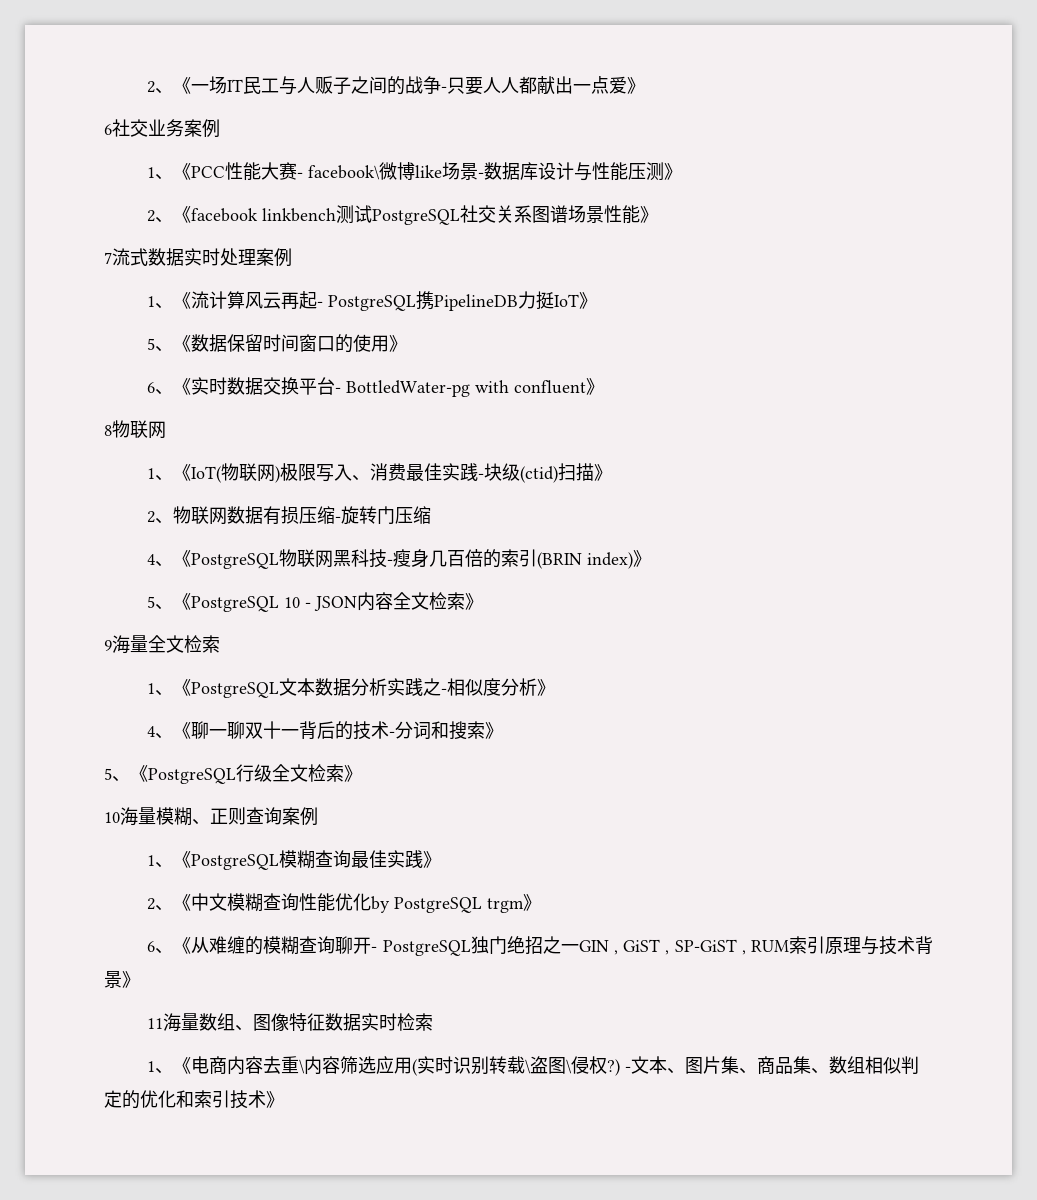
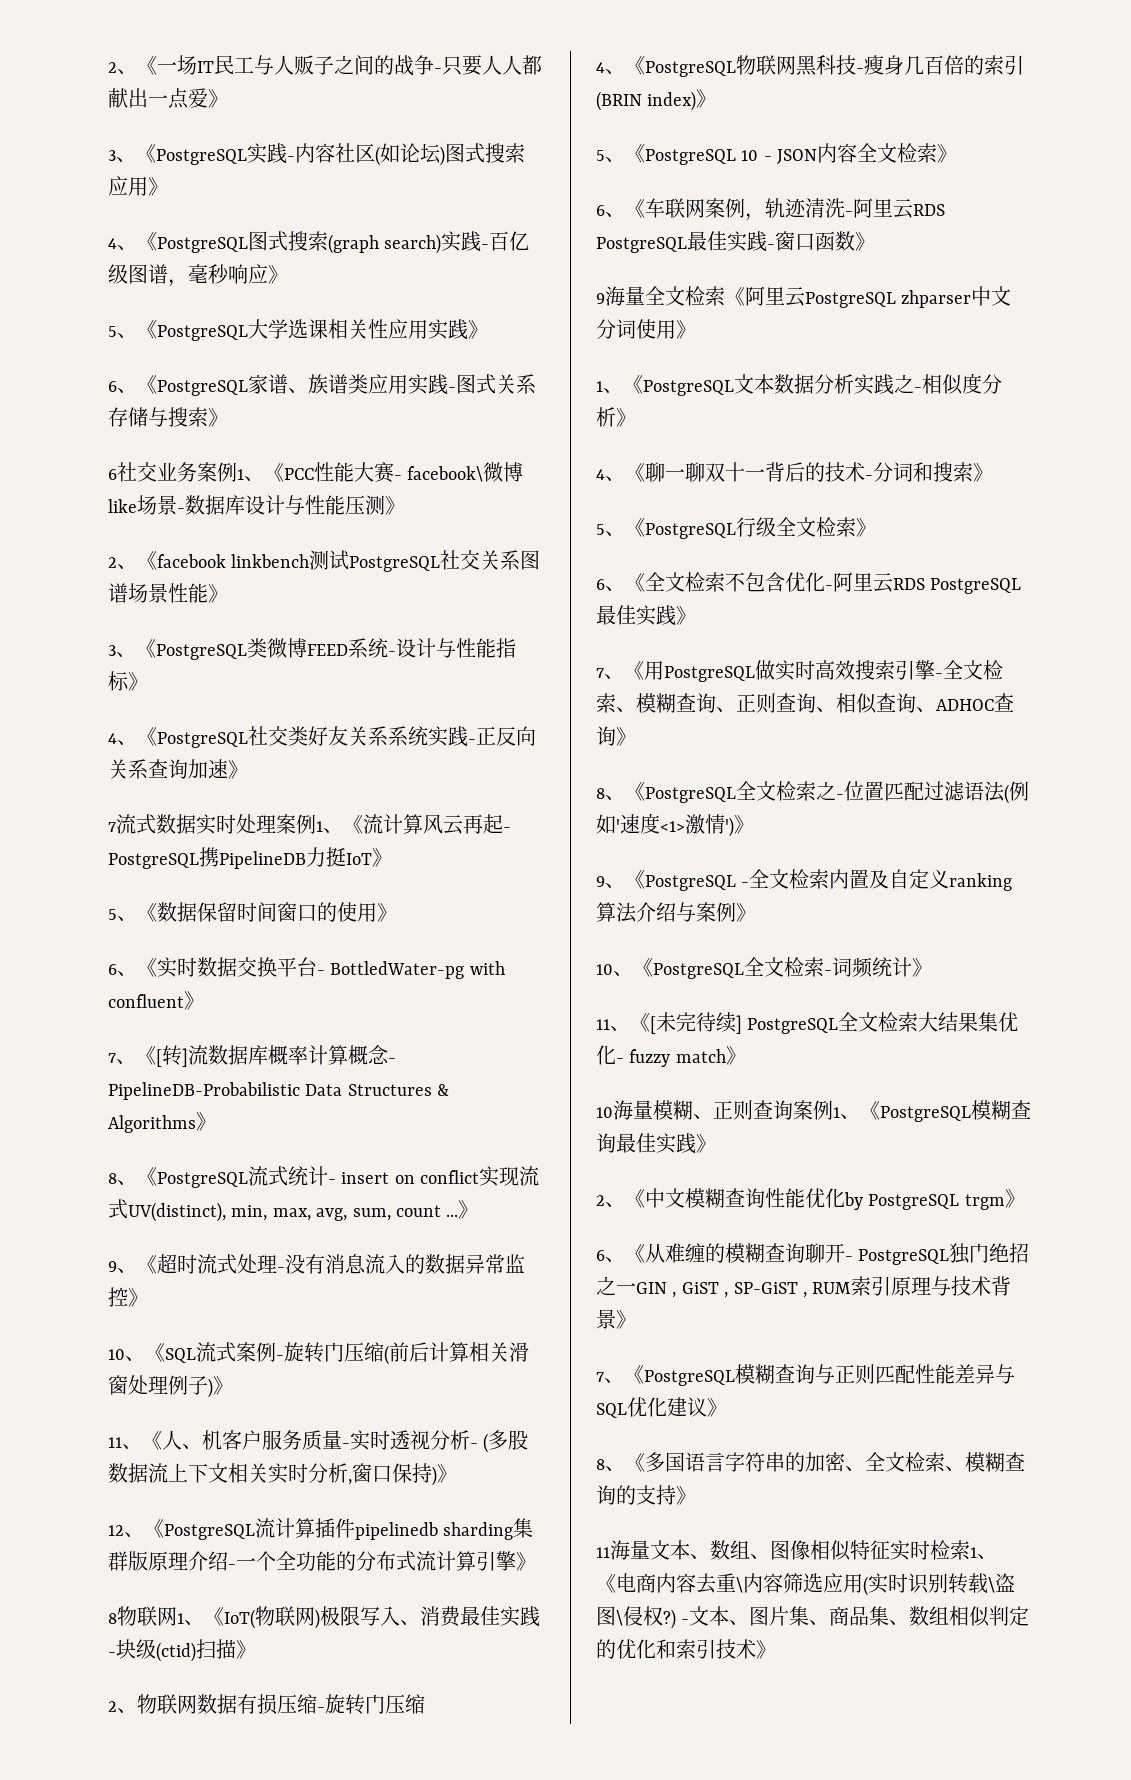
(646, 85) none -> [108,143,525,166] [108,176,168,196] [108,231,530,254] [108,264,288,287] [108,319,488,341] [108,374,536,396] [108,407,228,427] // 3、《PostgreSQL实践-内容社区(如论坛)图式搜索应用》 // 4、《PostgreSQL图式搜索(graph search)实践-百亿级图谱，毫秒响应》 // 5、《PostgreSQL大学选课相关性应用实践》 // 6、《PostgreSQL家谱、族谱类应用实践-图式关系存储与搜索》
(220, 128) // -> (237, 472) none
(659, 214) none -> [108,638,516,660] [108,671,148,691] [108,726,536,748] [108,759,248,779] // 3、《PostgreSQL类微博FEED系统-设计与性能指标》 // 4、《PostgreSQL社交类好友关系系统实践-正反向关系查询加速》
(292, 257) // -> (316, 824) none
(605, 386) none -> [108,1045,396,1067] [108,1082,450,1100] [108,1112,216,1133] [108,1166,540,1188] [108,1199,479,1222] [108,1254,525,1274] [108,1287,148,1307] [108,1342,529,1365] [108,1375,233,1398] [108,1430,529,1453] [108,1463,457,1486] [108,1518,534,1540] [108,1551,536,1571] // 7、《[转]流数据库概率计算概念- PipelineDB-Probabilistic Data Structures & Algorithms》 // 8、《PostgreSQL流式统计- insert on conflict实现流式UV(distinct), min, max, avg, sum, count ...》 // 9、《超时流式处理-没有消息流入的数据异常监控》 // 10、《SQL流式案例-旋转门压缩(前后计算相关滑窗处理例子)》 // 11、《人、机客户服务质量-实时透视分析- (多股数据流上下文相关实时分析,窗口保持)》 // 12、《PostgreSQL流计算插件pipelinedb sharding集群版原理介绍-一个全功能的分布式流计算引擎》
(166, 430) // -> (177, 1616) none
[104,635,220,654] 9海量全文检索 -> [596,198,945,221] [596,231,875,253] [596,286,1012,308] [596,319,696,339] 6、《车联网案例，轨迹清洗-阿里云RDS PostgreSQL最佳实践-窗口函数》 // 9海量全文检索《阿里云PostgreSQL zhparser中文分词使用》
(362, 773) none -> [596,572,1022,594] [596,605,696,626] [596,660,1003,682] [596,693,1014,714] [596,726,636,746] [596,781,1029,804] [596,813,754,837] [596,869,1013,891] [596,902,756,923] [596,957,932,979] [596,1012,1019,1034] [596,1045,746,1067] // 6、《全文检索不包含优化-阿里云RDS PostgreSQL最佳实践》 // 7、《用PostgreSQL做实时高效搜索引擎-全文检索、模糊查询、正则查询、相似查询、ADHOC查询》 // 8、《PostgreSQL全文检索之-位置匹配过滤语法(例如'速度<1>激情')》 // 9、《PostgreSQL -全文检索内置及自定义ranking算法介绍与案例》 // 10、《PostgreSQL全文检索-词频统计》 // 11、《[未完待续] PostgreSQL全文检索大结果集优化- fuzzy match》
(318, 816) // -> (833, 1110) none
(140, 979) none -> [596,1364,1015,1386] [596,1397,727,1418] [596,1452,1025,1472] [596,1485,696,1505] // 7、《PostgreSQL模糊查询与正则匹配性能差异与SQL优化建议》 // 8、《多国语言字符串的加密、全文检索、模糊查询的支持》
(200, 1022) none -> [650,1540,710,1560] 文本、
[289,1013,362,1031] 特征数据 -> [810,1540,890,1561] 相似特征
(434, 1022) // -> (970, 1550) none

